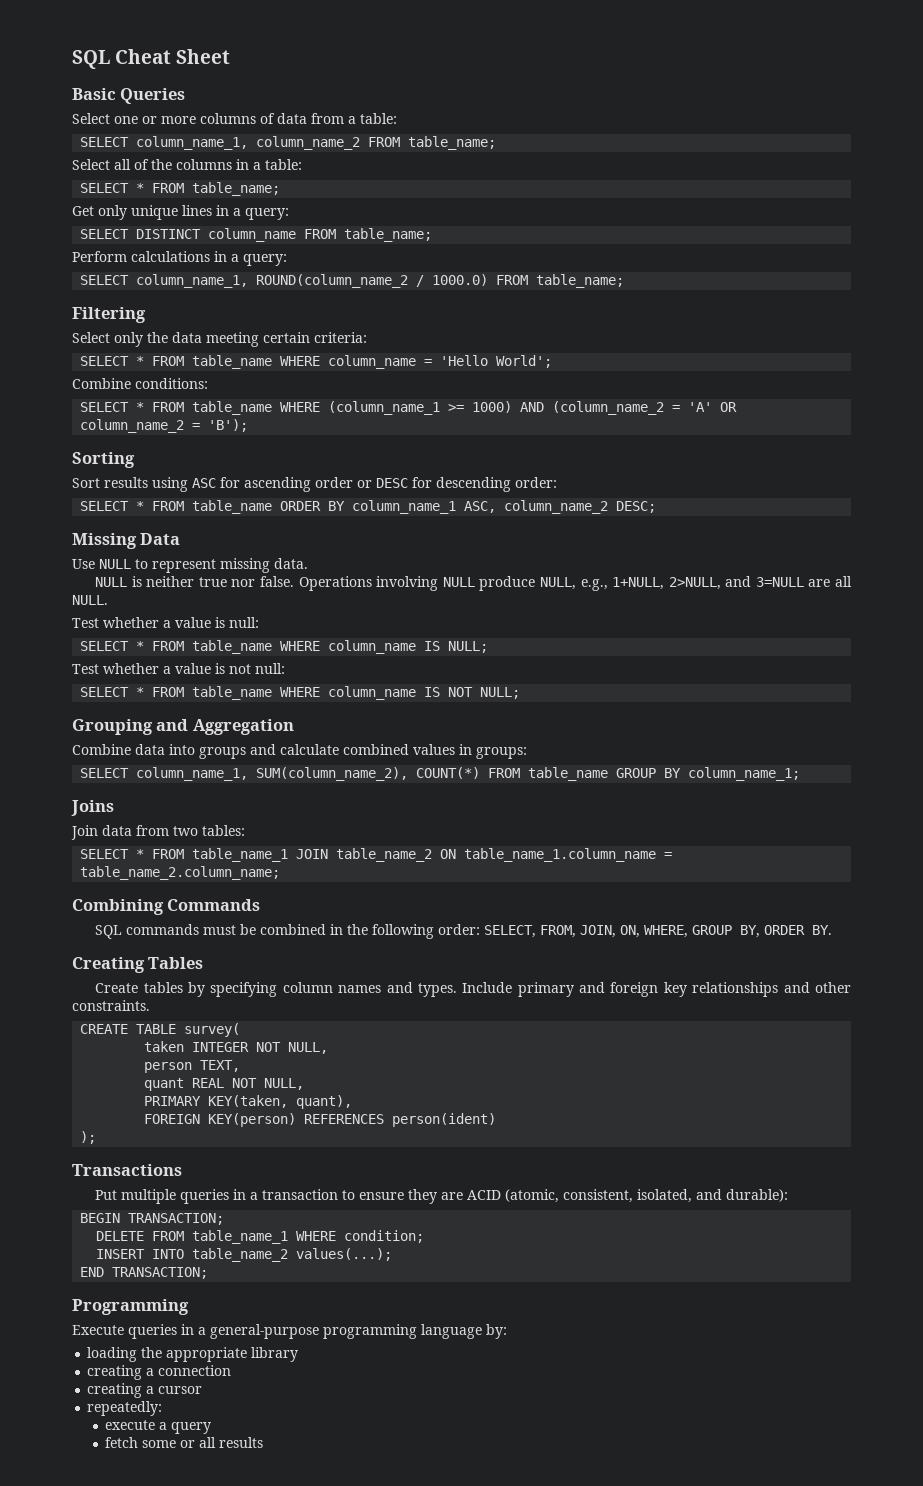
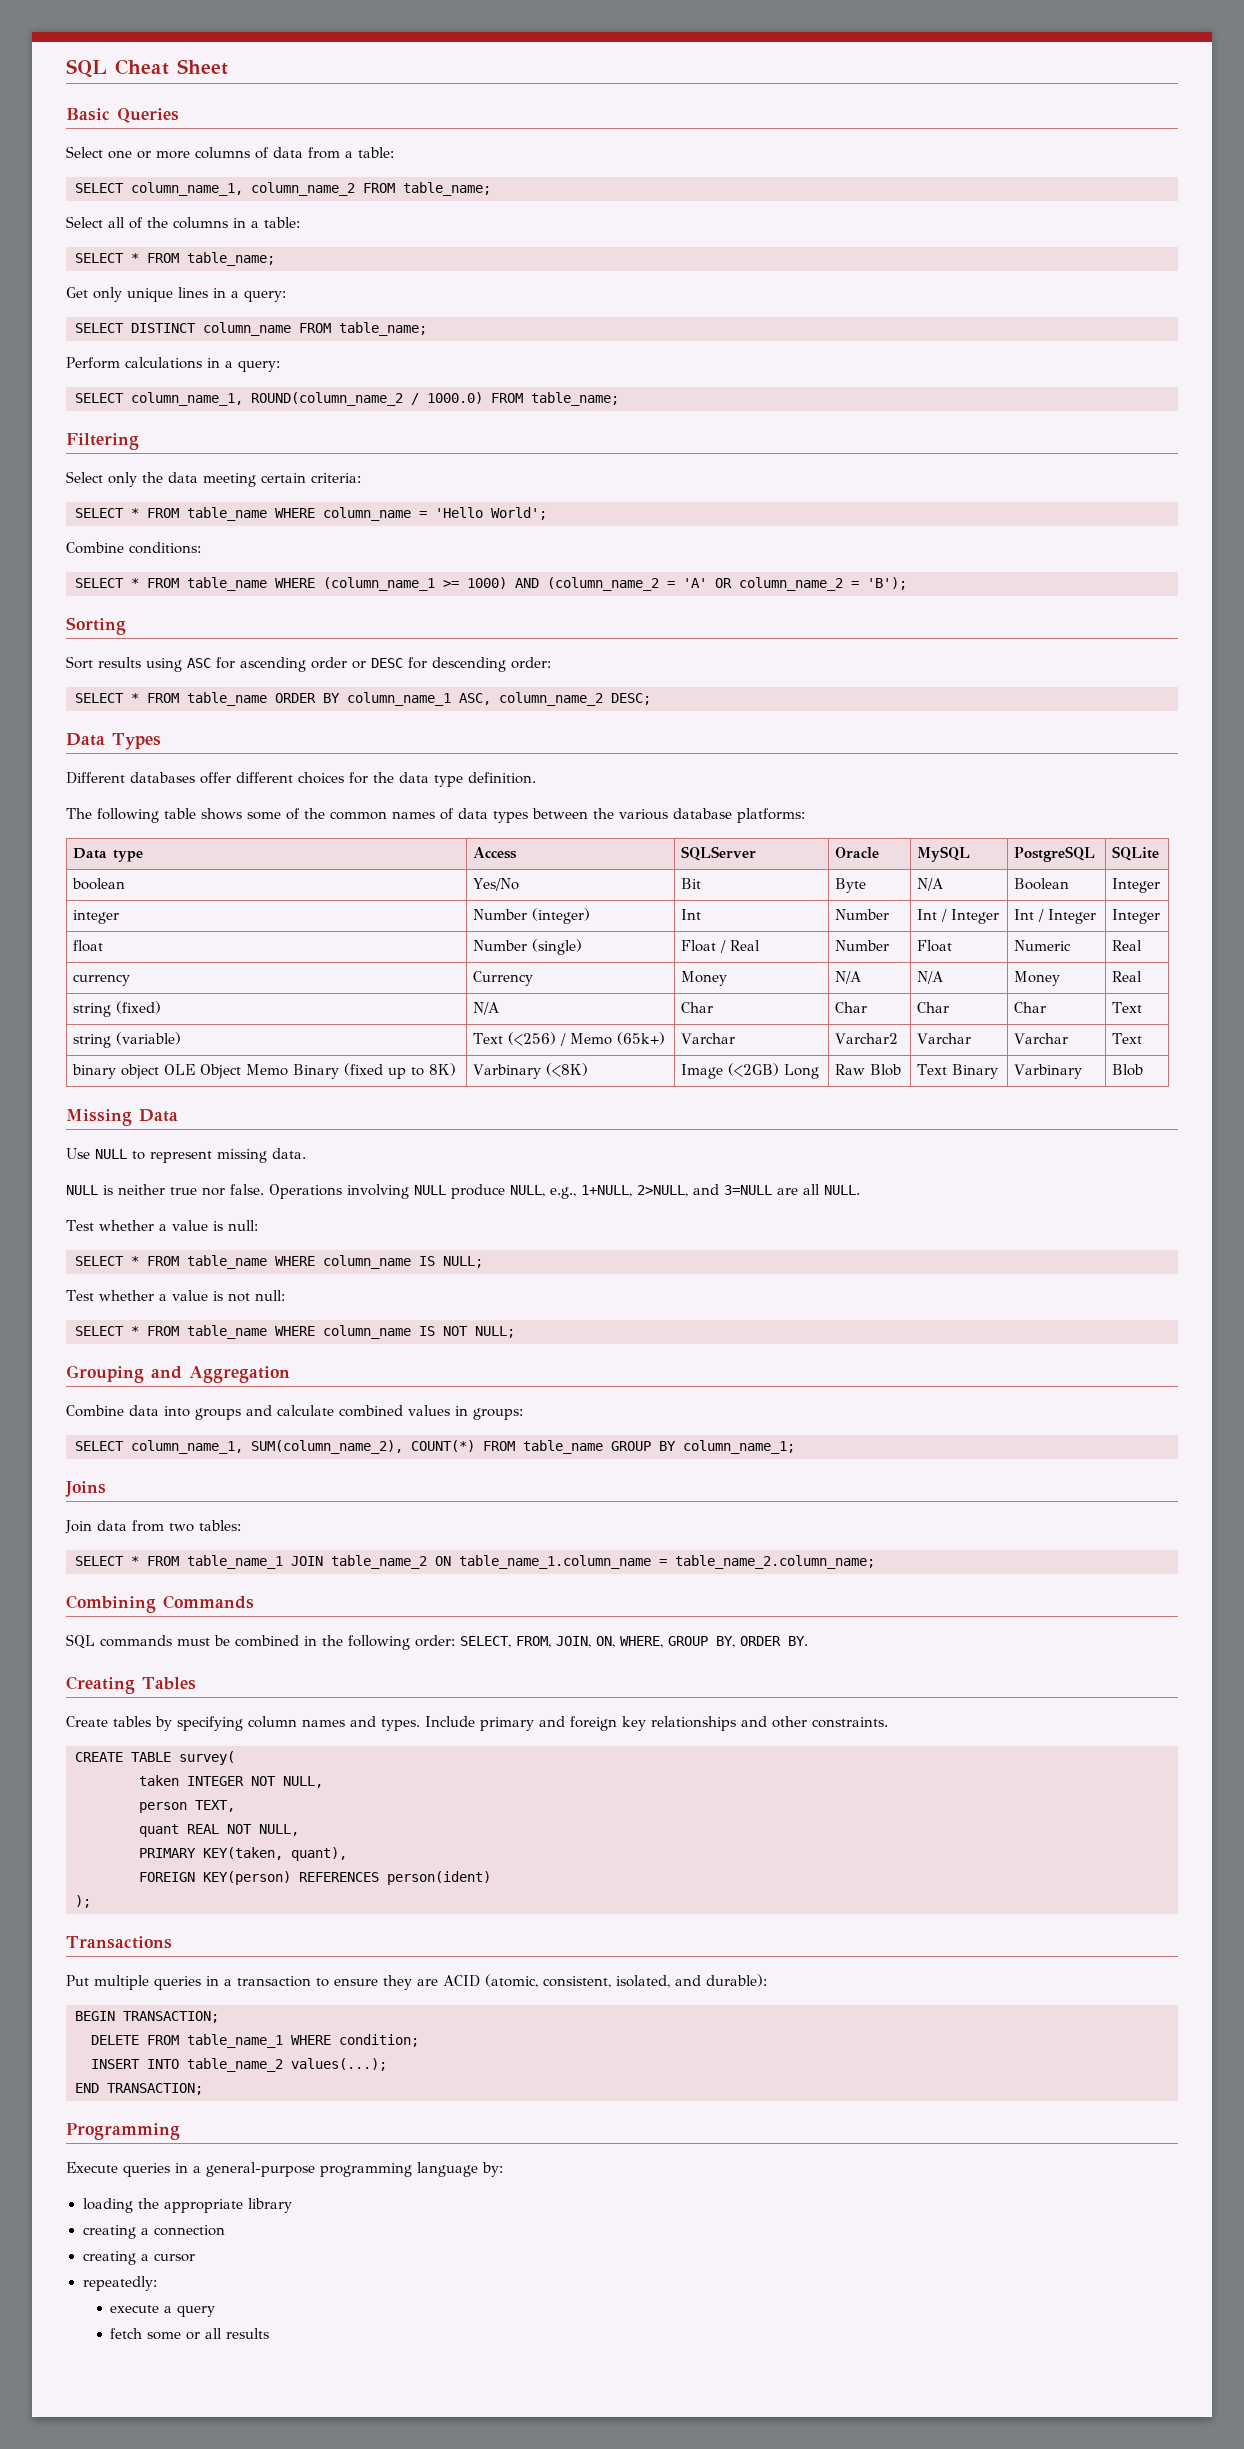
(657, 507) none -> [66,733,161,750] [66,772,536,787] [66,808,805,823] [73,848,144,862] [473,847,518,859] [681,846,757,861] [835,847,880,858] [917,846,971,862] [1014,846,1096,862] [1112,846,1160,861] [72,878,126,890] [473,878,520,891] [681,878,702,889] [835,878,867,893] [917,878,944,891] [1014,878,1070,890] [1112,878,1161,893] [73,910,120,924] [473,908,591,924] [681,909,702,920] [835,909,890,920] [917,909,1000,924] [1014,909,1097,924] [1112,909,1161,924] [73,940,104,952] [473,939,583,955] [681,940,761,953] [835,940,890,951] [917,940,953,952] [1014,940,1072,951] [1112,940,1143,951] [73,974,131,986] [473,971,534,986] [681,971,728,986] [835,971,862,984] [917,971,944,984] [1014,971,1061,986] [1112,971,1143,982] [73,1001,162,1017] [473,1002,500,1015] [681,1002,714,1013] [835,1002,868,1013] [917,1002,950,1013] [1014,1002,1047,1013] [1112,1002,1143,1013] [73,1032,182,1048] [473,1032,666,1046] [681,1033,736,1044] [835,1033,899,1044] [917,1033,972,1044] [1014,1033,1069,1044] [1112,1033,1143,1044] [72,1063,457,1079] [473,1063,589,1079] [681,1063,820,1079] [835,1064,902,1076] [917,1064,999,1079] [1014,1064,1083,1079] [1112,1064,1144,1076] // Data Types // Different databases offer different choices for the data type definition. // The following table shows some of the common names of data types between the various database platforms: // Data type | Access | SQLServer | Oracle | MySQL | PostgreSQL | SQLite // boolean | Yes/No | Bit | Byte | N/A | Boolean | Integer // integer | Number (integer) | Int | Number | Int / Integer | Int / Integer | Integer // float | Number (single) | Float / Real | Number | Float | Numeric | Real // currency | Currency | Money | N/A | N/A | Money | Real // string (fixed) | N/A | Char | Char | Char | Char | Text // string (variable) | Text (<256) / Memo (65k+) | Varchar | Varchar2 | Varchar | Varchar | Text // binary object OLE Object Memo Binary (fixed up to 8K) | Varbinary (<8K) | Image (<2GB) Long | Raw Blob | Text Binary | Varbinary | Blob

